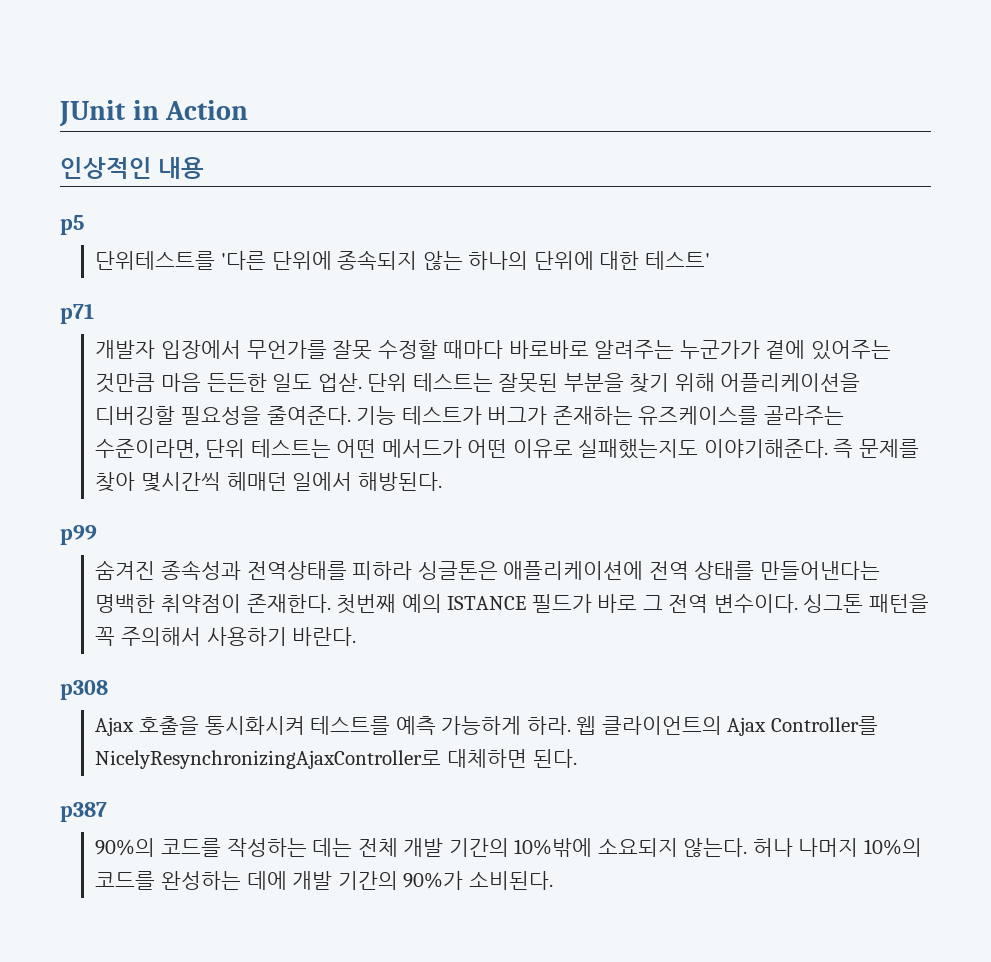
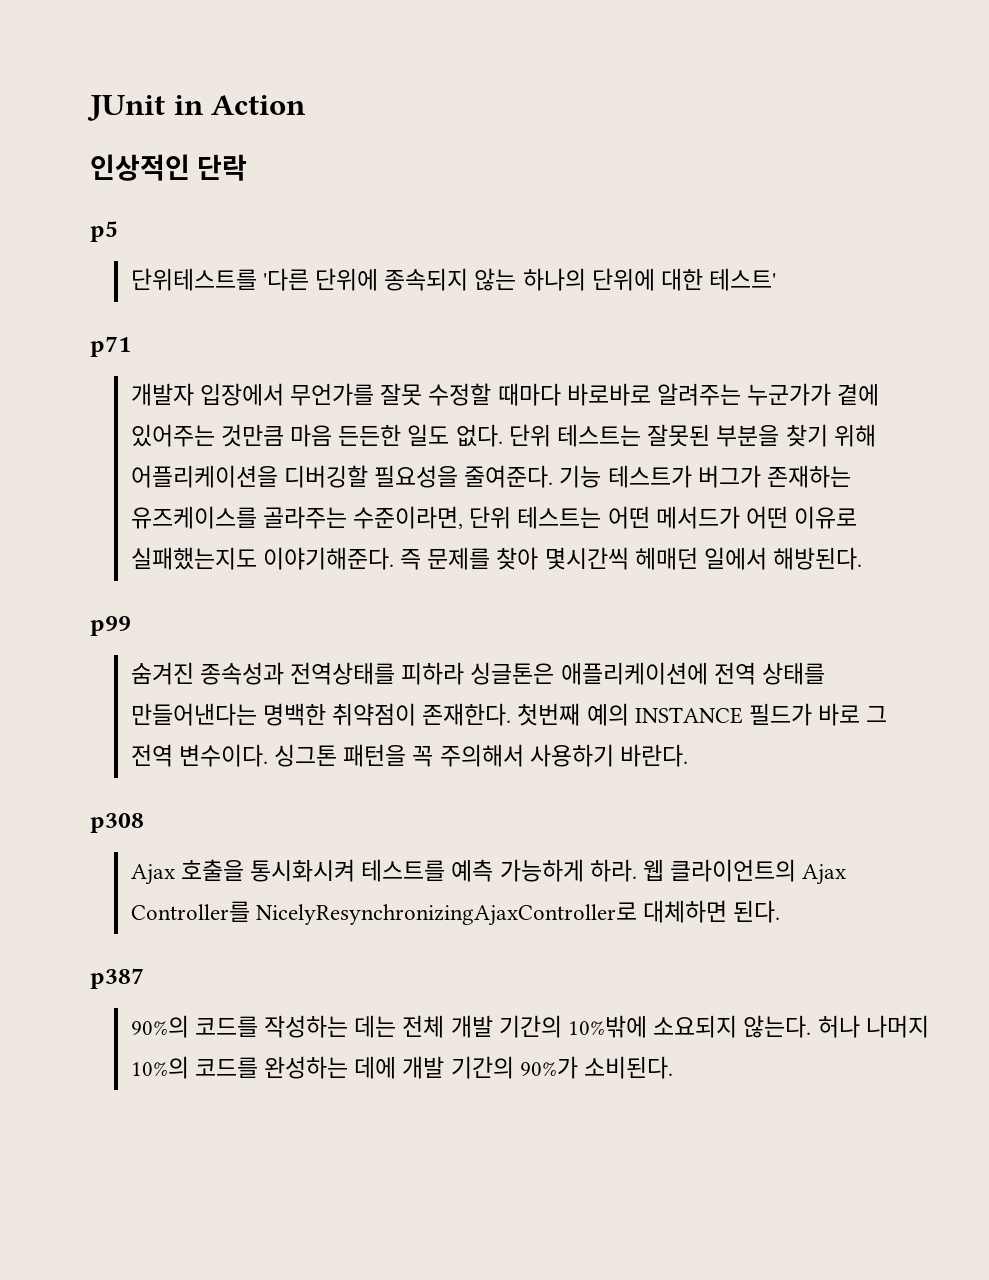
[158,157,205,179] 내용 -> [197,154,248,181] 단락
[317,373,362,392] 업삳. -> [455,424,503,447] 없다.
[447,596,527,610] ISTANCE -> [634,707,743,724] INSTANCE

